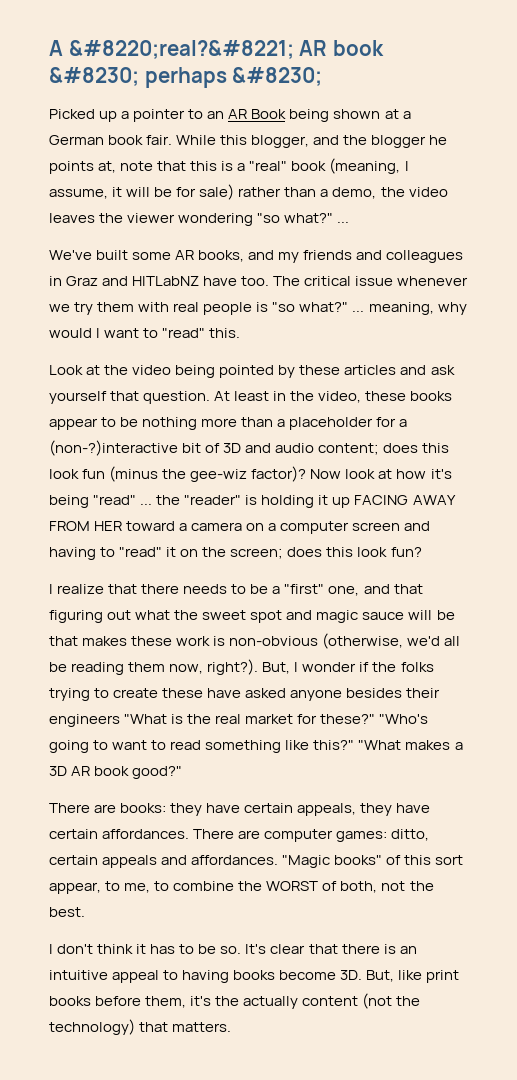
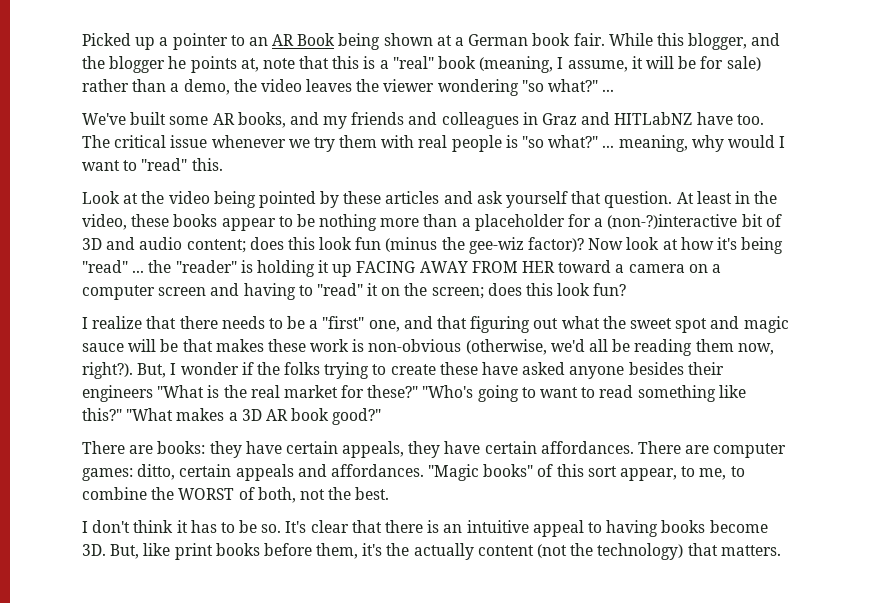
[49,40,384,59] [49,67,323,88] A &#8220;real?&#8221; AR book &#8230; perhaps &#8230; // -> (82, 39) none

